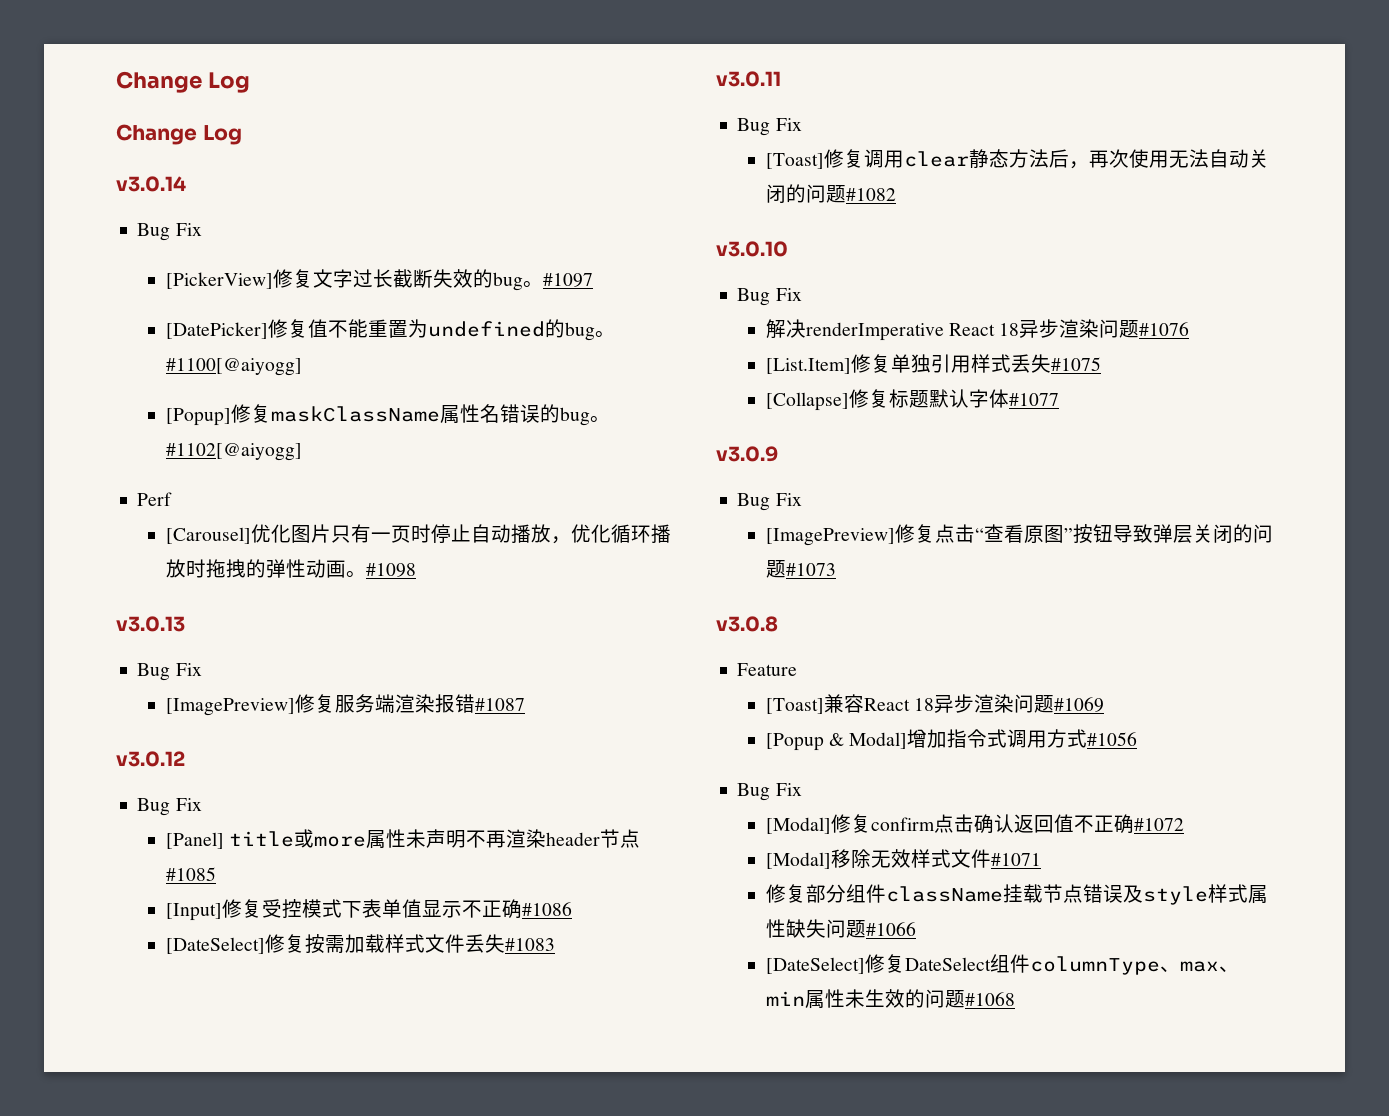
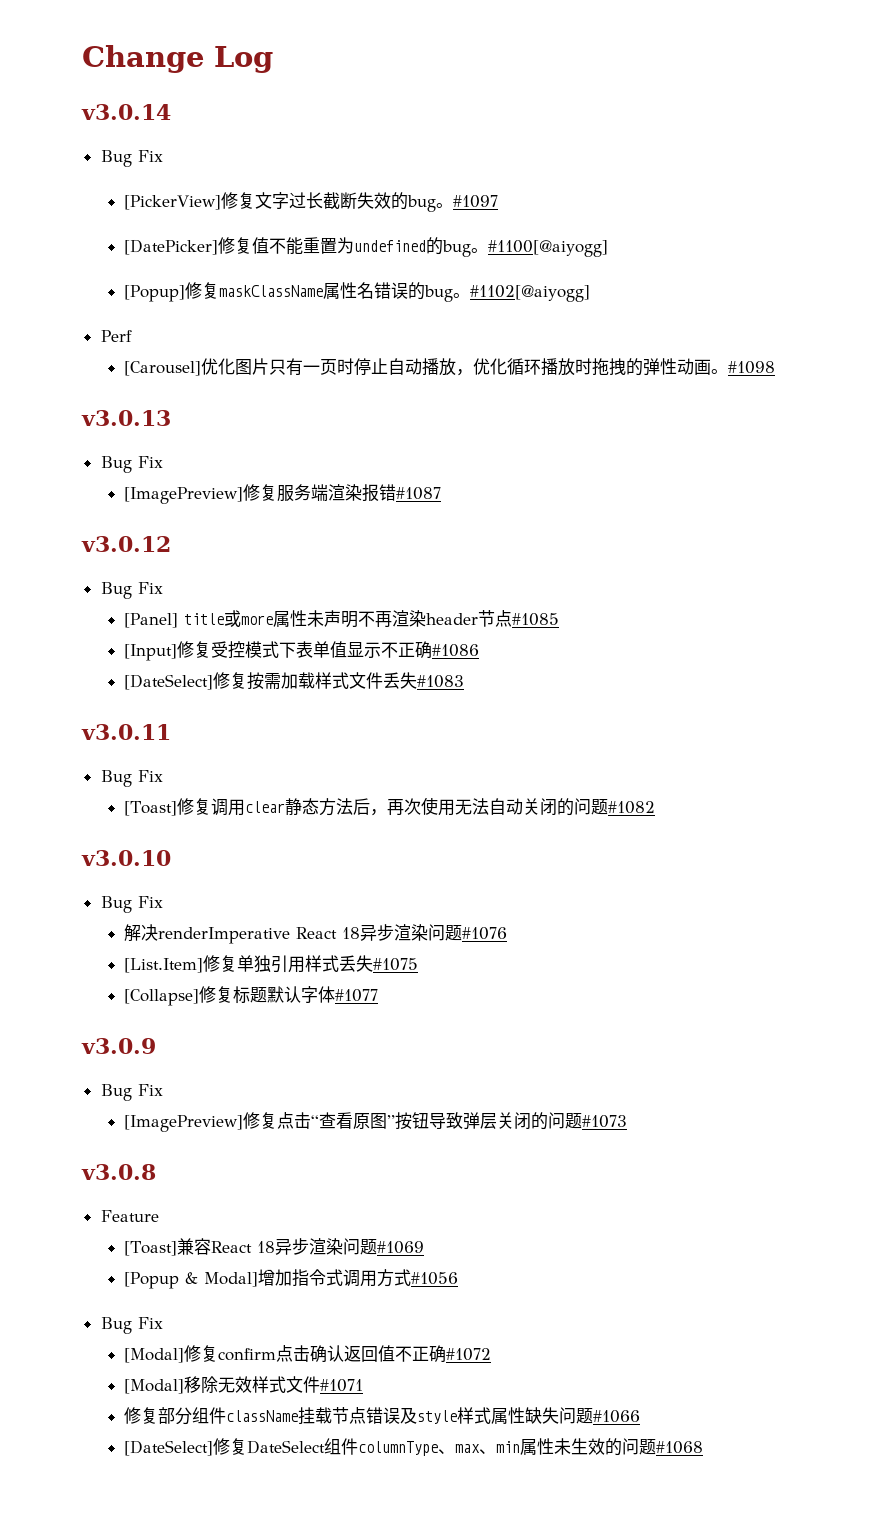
[116,71,250,93] [116,124,242,145] Change Log // Change Log -> [82,45,273,73] Change Log

